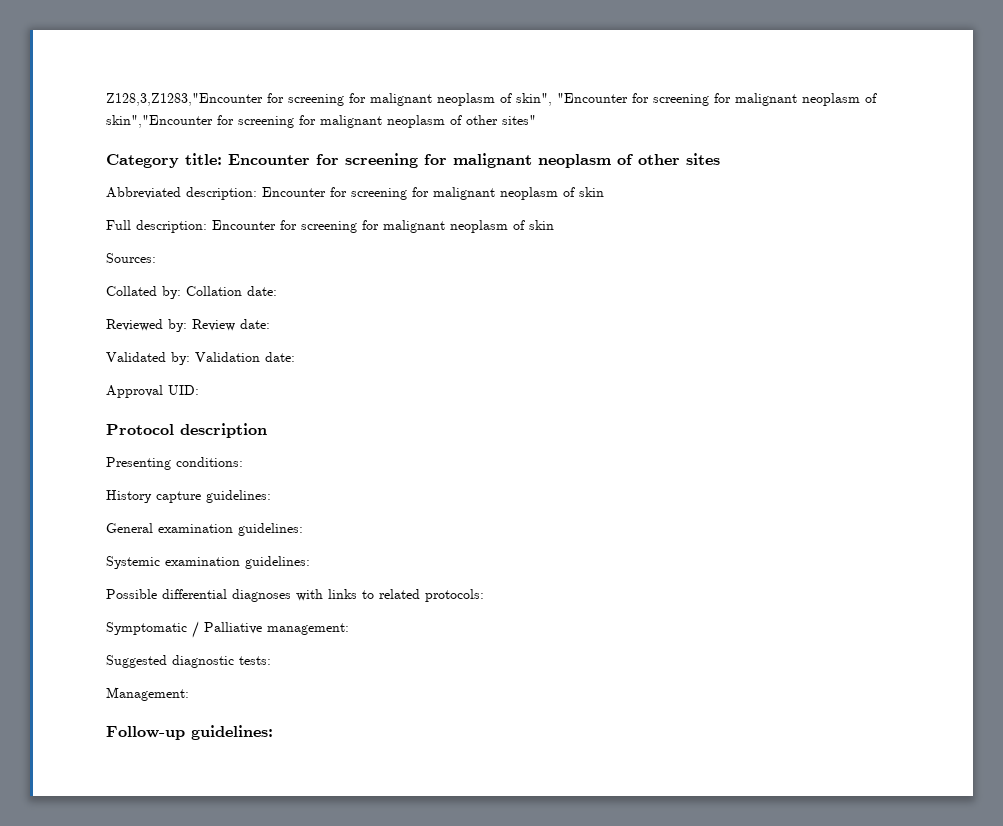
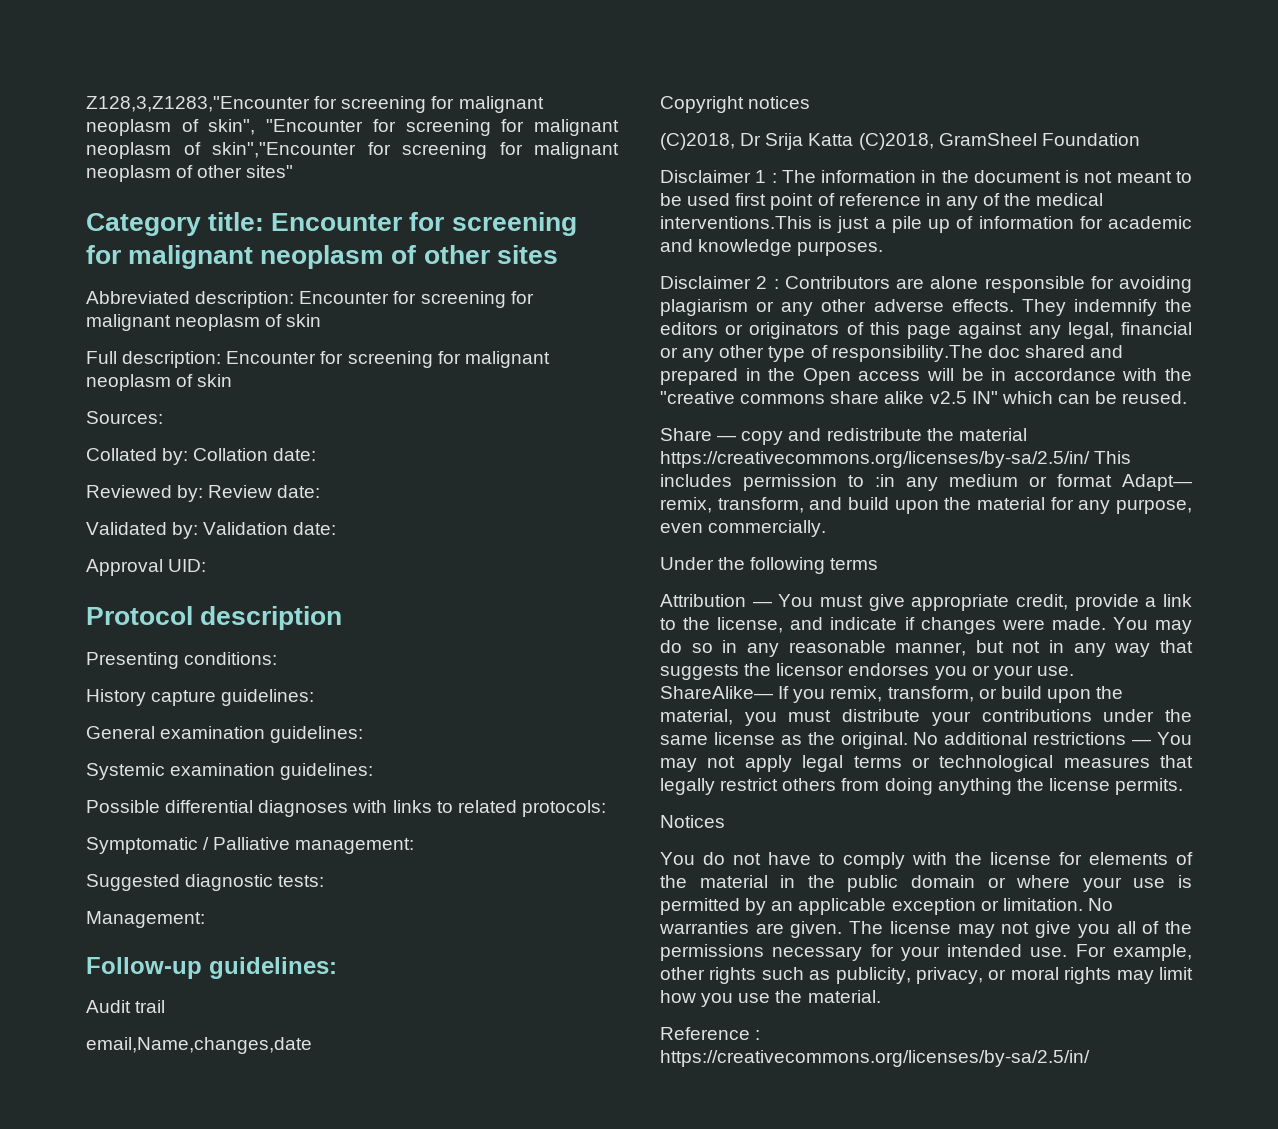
(273, 732) none -> [86,1000,166,1013] [86,1037,312,1054] [660,96,811,113] [660,133,1140,150] [660,170,1192,183] [660,193,1104,210] [660,216,1192,233] [660,239,884,256] [660,276,1192,293] [660,299,1192,316] [660,322,1192,339] [660,345,1124,362] [660,368,1192,385] [660,391,1188,404] [660,428,1027,445] [660,451,1132,468] [660,474,1192,491] [660,497,1193,514] [660,520,827,537] [660,557,879,574] [660,594,1192,611] [660,617,1192,634] [660,640,1193,657] [660,663,1074,680] [660,686,1124,703] [660,709,1192,726] [660,732,1192,749] [660,755,1193,772] [660,778,1184,795] [660,815,725,828] [660,852,1193,869] [660,875,1192,892] [660,898,1113,915] [659,921,1192,938] [660,944,1192,961] [660,967,1193,984] [660,990,881,1007] [660,1027,761,1040] [660,1050,1090,1067] // Audit trail // email,Name,changes,date // Copyright notices // (C)2018, Dr Srija Katta (C)2018, GramSheel Foundation // Disclaimer 1 : The information in the document is not meant to be used first point of reference in any of the medical interventions.This is just a pile up of information for academic and knowledge purposes. // Disclaimer 2 : Contributors are alone responsible for avoiding plagiarism or any other adverse effects. They indemnify the editors or originators of this page against any legal, financial or any other type of responsibility.The doc shared and prepared in the Open access will be in accordance with the "creative commons share alike v2.5 IN" which can be reused. // Share — copy and redistribute the material https://creativecommons.org/licenses/by-sa/2.5/in/ This includes permission to :in any medium or format Adapt— remix, transform, and build upon the material for any purpose, even commercially. // Under the following terms // Attribution — You must give appropriate credit, provide a link to the license, and indicate if changes were made. You may do so in any reasonable manner, but not in any way that suggests the licensor endorses you or your use. ShareAlike— If you remix, transform, or build upon the material, you must distribute your contributions under the same license as the original. No additional restrictions — You may not apply legal terms or technological measures that legally restrict others from doing anything the license permits. // Notices // You do not have to comply with the license for elements of the material in the public domain or where your use is permitted by an applicable exception or limitation. No warranties are given. The license may not give you all of the permissions necessary for your intended use. For example, other rights such as publicity, privacy, or moral rights may limit how you use the material. // Reference : https://creativecommons.org/licenses/by-sa/2.5/in/

